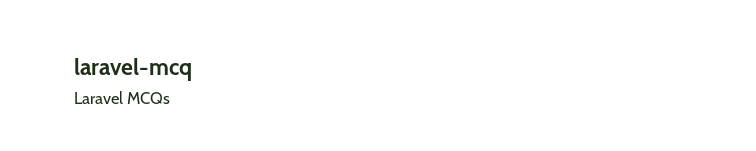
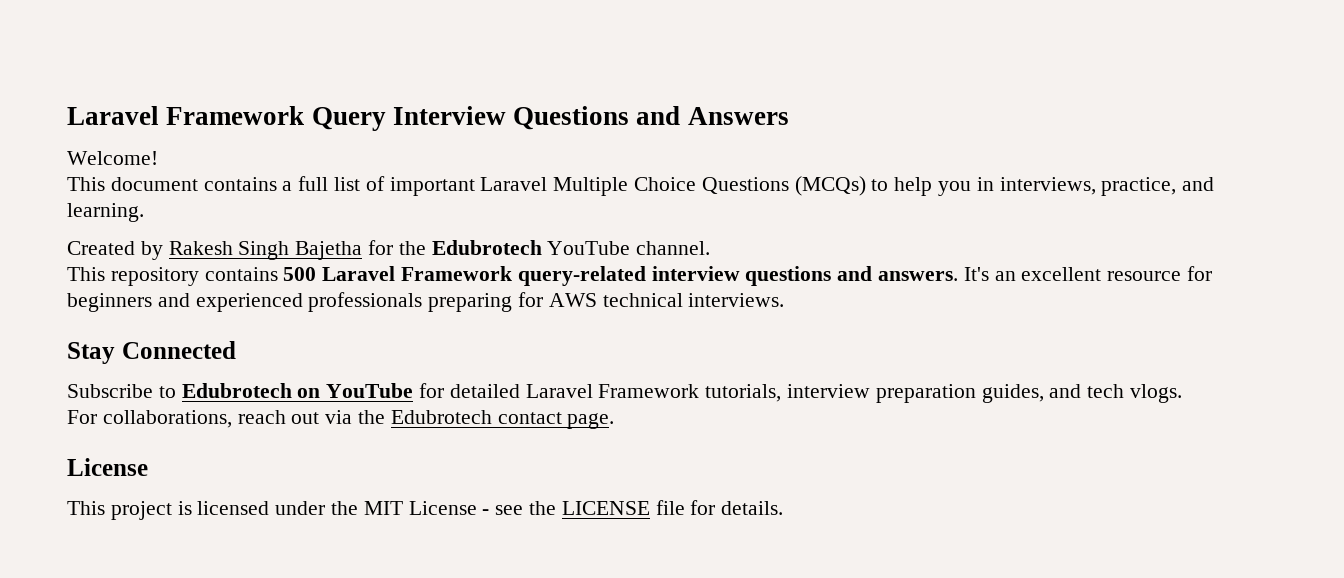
[74,58,192,81] [74,91,171,104] laravel-mcq // Laravel MCQs -> [67,106,789,131] [67,151,158,165] [67,176,1215,196] [67,203,144,222] [67,240,711,260] [67,266,1213,286] [67,292,785,312] [67,341,236,364] [67,383,1183,403] [67,410,615,429] [67,458,148,476] [67,500,784,520] Laravel Framework Query Interview Questions and Answers // Welcome! // This document contains a full list of important Laravel Multiple Choice Questions (MCQs) to help you in interviews, practice, and learning. // Created by Rakesh Singh Bajetha for the Edubrotech YouTube channel. // This repository contains 500 Laravel Framework query-related interview questions and answers. It's an excellent resource for beginners and experienced professionals preparing for AWS technical interviews. // Stay Connected // Subscribe to Edubrotech on YouTube for detailed Laravel Framework tutorials, interview preparation guides, and tech vlogs. // For collaborations, reach out via the Edubrotech contact page. // License // This project is licensed under the MIT License - see the LICENSE file for details.

